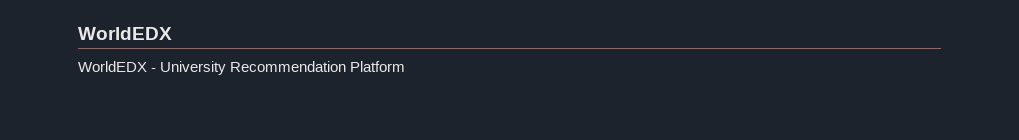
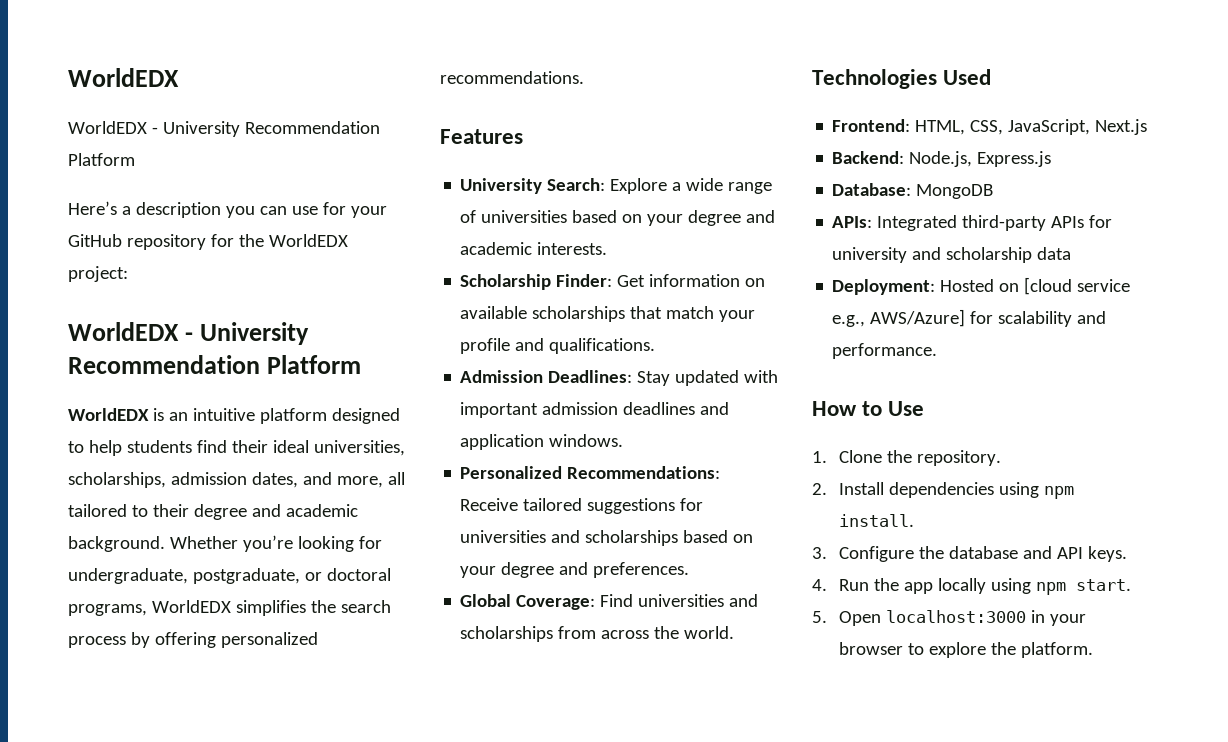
(406, 66) none -> [68,201,387,218] [68,234,348,250] [68,266,128,282] [68,322,310,345] [68,355,362,374] [68,408,400,424] [68,440,405,456] [68,472,405,488] [68,504,358,520] [68,535,382,552] [68,568,391,584] [68,600,391,616] [68,632,318,648] [440,71,584,84] [440,129,523,144] [460,178,773,194] [460,210,776,226] [460,242,608,255] [460,274,766,290] [460,306,756,322] [460,338,656,354] [460,370,779,386] [460,402,730,418] [460,434,624,450] [460,466,721,479] [460,498,704,514] [460,530,754,546] [460,562,690,578] [460,594,759,610] [460,626,735,642] [812,69,992,89] [832,119,1148,135] [832,151,1052,167] [832,183,994,199] [832,215,1113,231] [832,247,1072,263] [832,277,1131,295] [832,309,1107,327] [832,343,938,359] [812,401,925,416] [812,450,1001,466] [812,482,1074,499] [838,514,914,527] [812,546,1127,562] [812,578,1131,595] [812,610,1086,626] [838,642,1093,658] // Here’s a description you can use for your GitHub repository for the WorldEDX project: // WorldEDX - University Recommendation Platform // WorldEDX is an intuitive platform designed to help students find their ideal universities, scholarships, admission dates, and more, all tailored to their degree and academic background. Whether you’re looking for undergraduate, postgraduate, or doctoral programs, WorldEDX simplifies the search process by offering personalized recommendations. // Features // University Search: Explore a wide range of universities based on your degree and academic interests. // Scholarship Finder: Get information on available scholarships that match your profile and qualifications. // Admission Deadlines: Stay updated with important admission deadlines and application windows. // Personalized Recommendations: Receive tailored suggestions for universities and scholarships based on your degree and preferences. // Global Coverage: Find universities and scholarships from across the world. // Technologies Used // Frontend: HTML, CSS, JavaScript, Next.js // Backend: Node.js, Express.js // Database: MongoDB // APIs: Integrated third-party APIs for university and scholarship data // Deployment: Hosted on [cloud service e.g., AWS/Azure] for scalability and performance. // How to Use // 1. Clone the repository. // 2. Install dependencies using npm install. // 3. Configure the database and API keys. // 4. Run the app locally using npm start. // 5. Open localhost:3000 in your browser to explore the platform.

